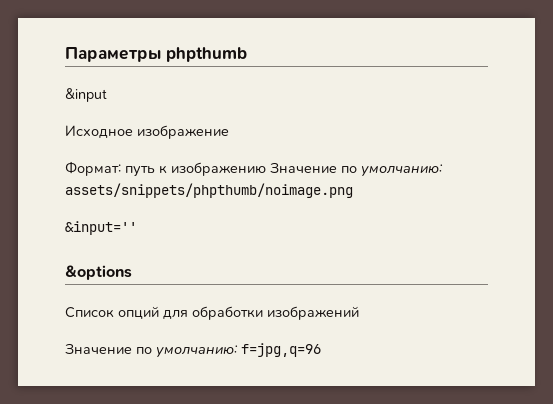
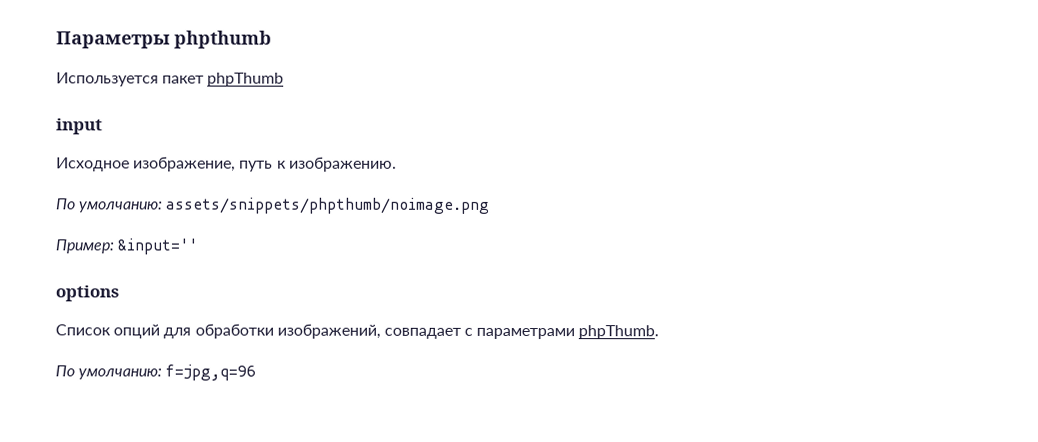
[65,88,107,102] [65,125,229,139] [65,161,357,177] &input // Исходное изображение // Формат: путь к изображению Значение по -> [56,72,285,87] [56,118,103,135] [56,156,397,172] [56,198,76,210] Используется пакет phpThumb // input // Исходное изображение, путь к изображению. // По
(353, 190) none -> [55,239,114,254] Пример:
[65,265,132,280] &options -> [55,285,119,302] options
[267,306,359,320] [65,343,152,354] изображений // Значение по -> [276,323,660,340] [55,365,75,377] изображений, совпадает с параметрами phpThumb. // По

